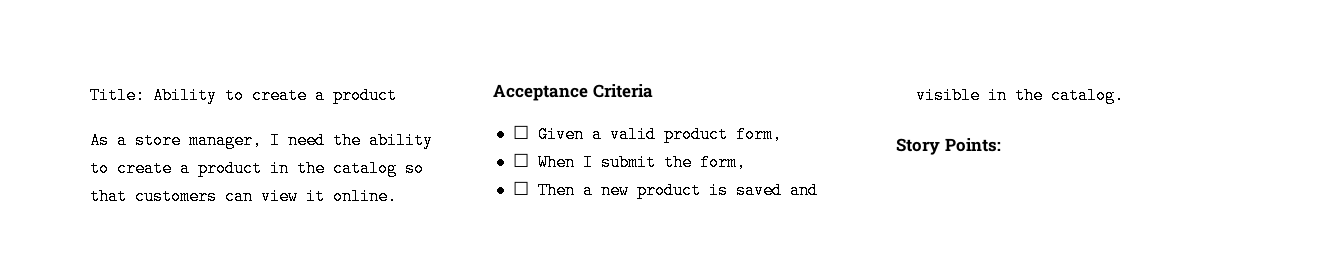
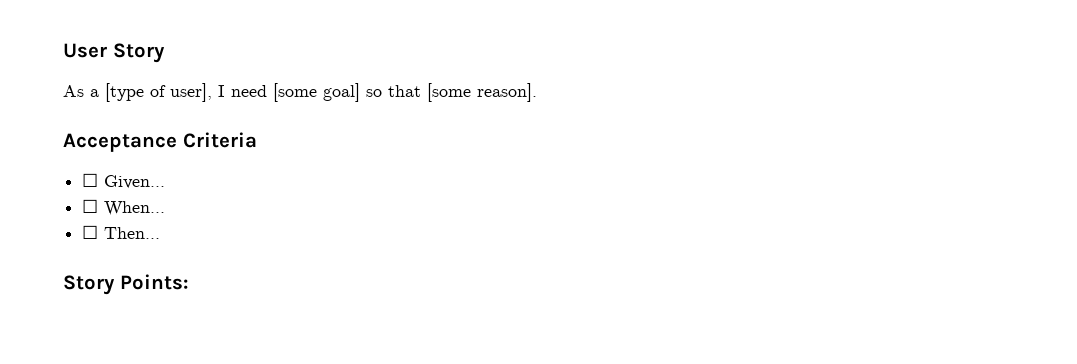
[90,87,397,104] [90,132,433,149] [90,160,424,177] [90,188,397,205] [493,84,653,101] [512,125,782,143] [512,153,746,171] [512,181,818,199] [915,87,1124,104] Title: Ability to create a product // As a store manager, I need the ability to create a product in the catalog so that customers can view it online. // Acceptance Criteria // ☐ Given a valid product form, // ☐ When I submit the form, // ☐ Then a new product is saved and visible in the catalog. -> [63,43,165,63] [63,83,537,102] [63,132,257,152] [82,173,166,189] [82,199,166,216] [82,225,161,239] User Story // As a [type of user], I need [some goal] so that [some reason]. // Acceptance Criteria // ☐ Given… // ☐ When… // ☐ Then…

